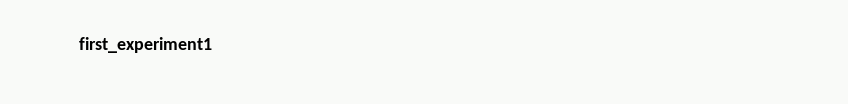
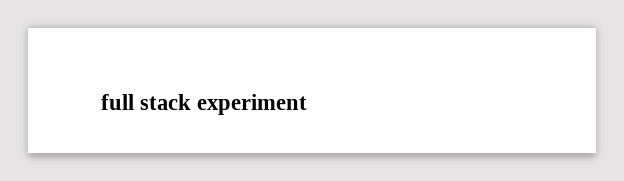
[79,37,212,53] first_experiment1 -> [101,94,308,115] full stack experiment

